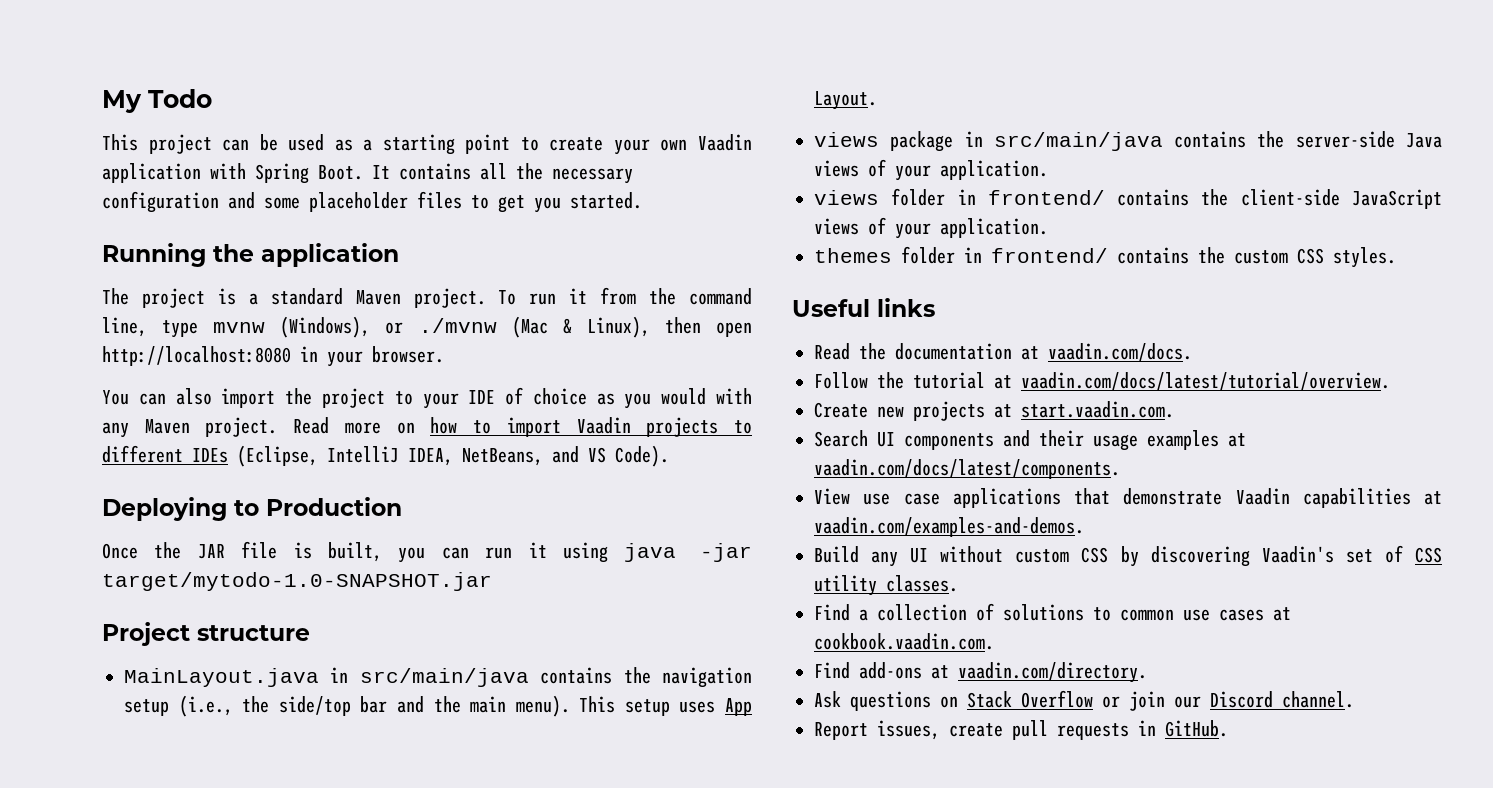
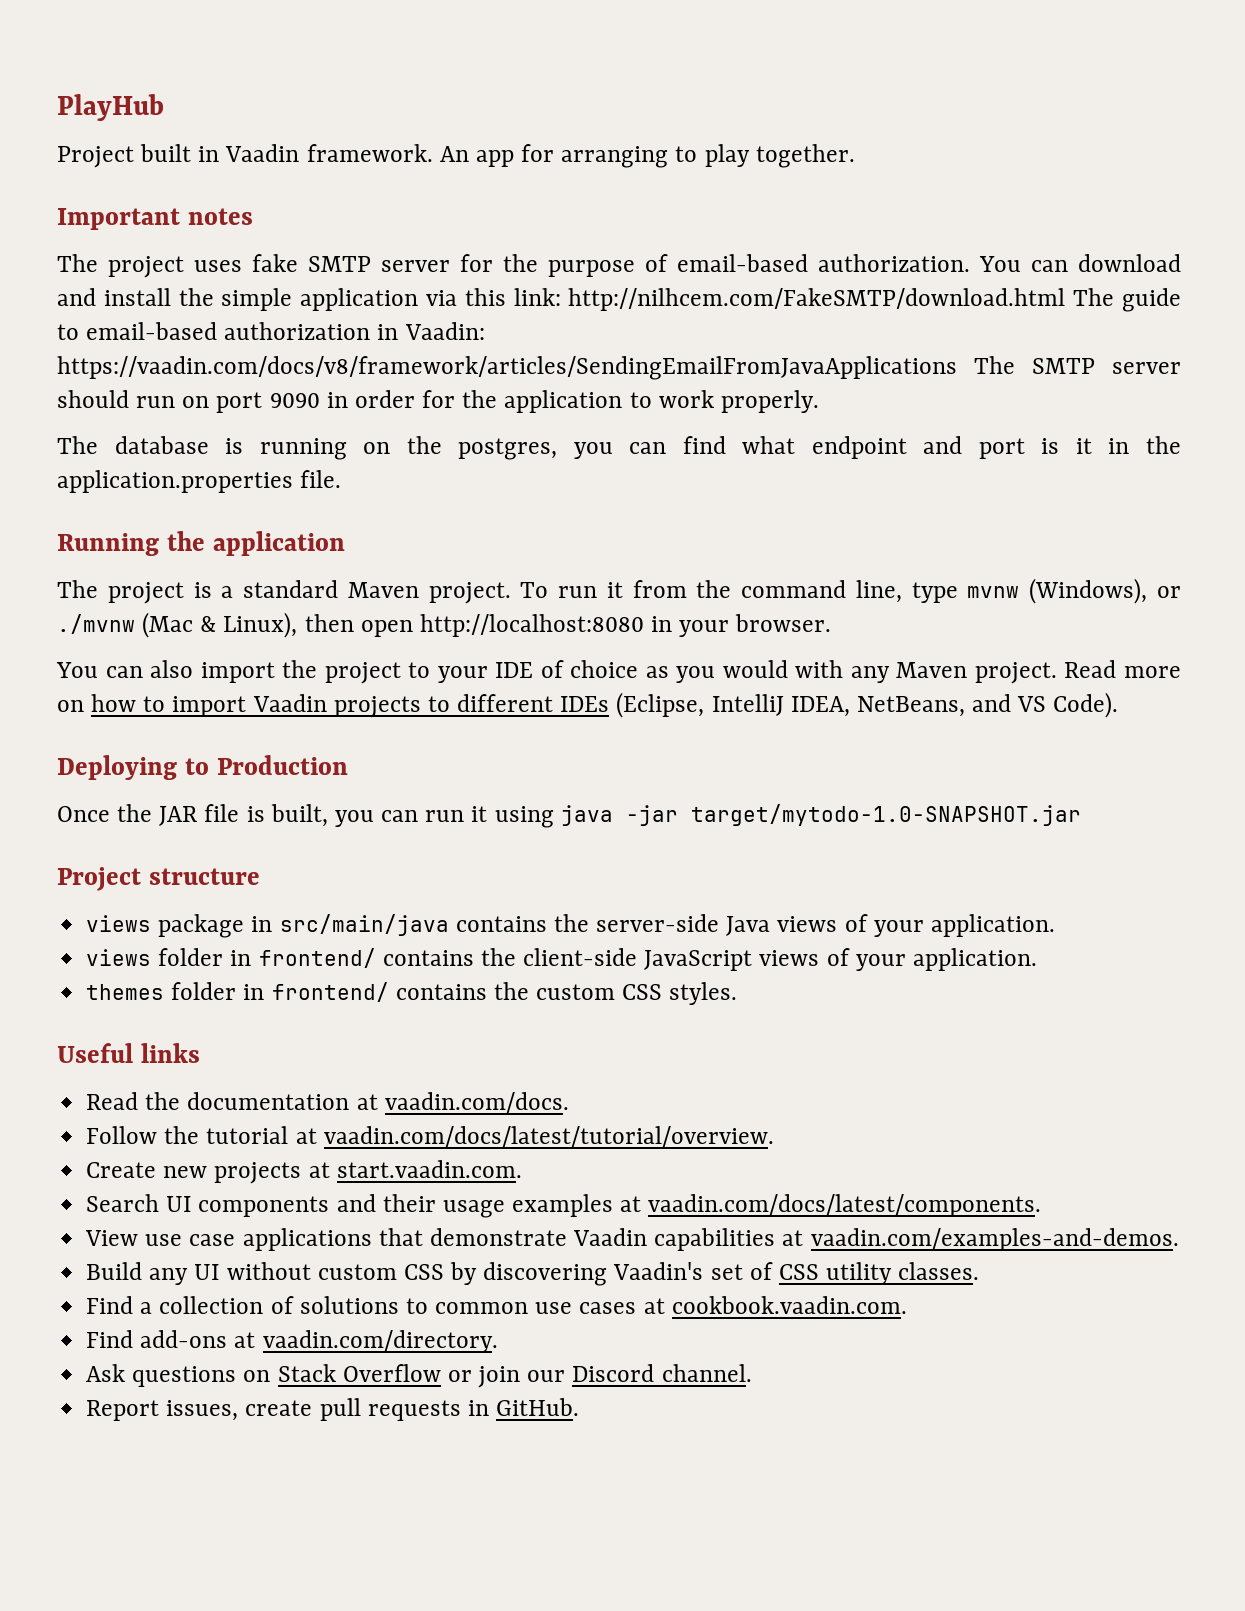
[102,89,212,113] [102,134,753,155] [102,163,633,184] [102,191,642,213] My Todo // This project can be used as a starting point to create your own Vaadin application with Spring Boot. It contains all the necessary configuration and some placeholder files to get you started. -> [57,94,164,121] [57,144,855,168] [57,208,253,230] [57,254,1181,278] [57,288,1181,312] [57,322,485,340] [57,356,1181,380] [57,390,819,413] [57,436,1181,460] [57,470,342,493] PlayHub // Project built in Vaadin framework. An app for arranging to play together. // Important notes // The project uses fake SMTP server for the purpose of email-based authorization. You can download and install the simple application via this link: http://nilhcem.com/FakeSMTP/download.html The guide to email-based authorization in Vaadin: https://vaadin.com/docs/v8/framework/articles/SendingEmailFromJavaApplications The SMTP server should run on port 9090 in order for the application to work properly. // The database is running on the postgres, you can find what endpoint and port is it in the application.properties file.
[124,667,752,688] [124,695,752,717] [814,91,877,110] // MainLayout.java in src/main/java contains the navigation setup (i.e., the side/top bar and the main menu). This setup uses App Layout. -> (260, 876) none

